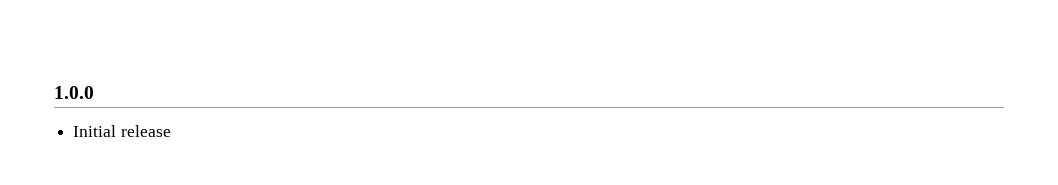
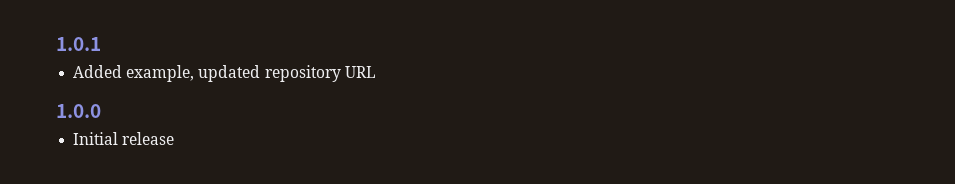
(54, 92) none -> [56,37,101,51] [73,65,376,82] 1.0.1 // Added example, updated repository URL //

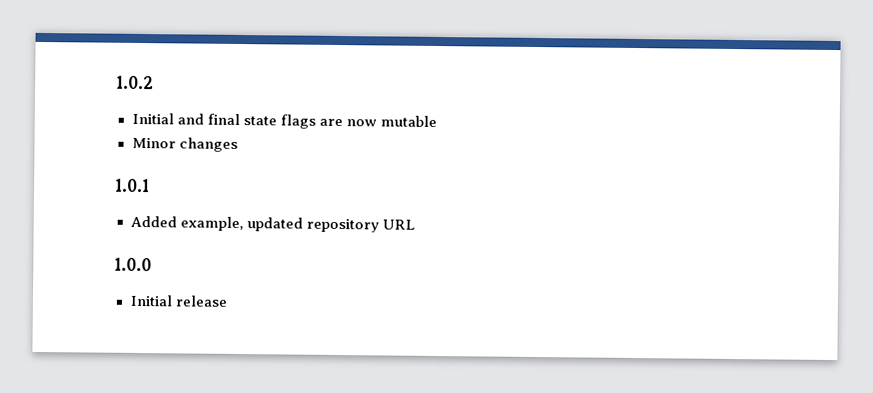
(56, 44) none -> [116,75,154,90] [131,112,437,129] [131,137,238,152] 1.0.2 // Initial and final state flags are now mutable // Minor changes //

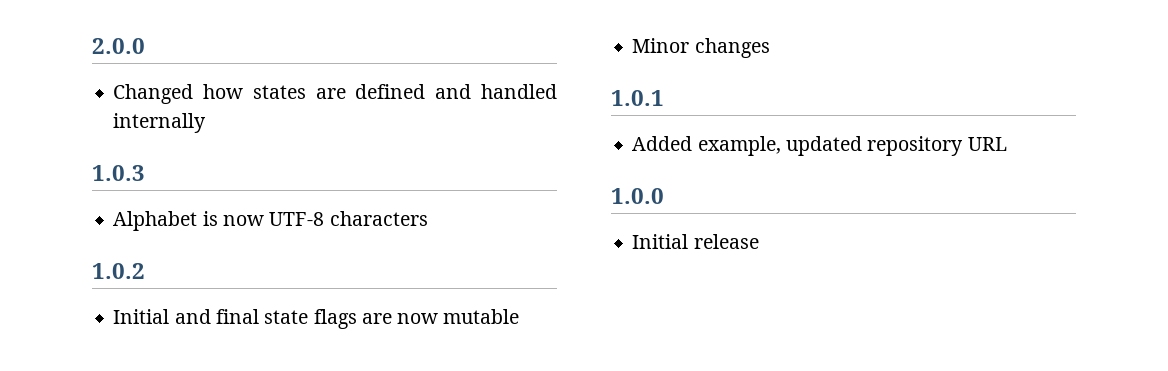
(116, 82) none -> [92,38,145,54] [113,84,557,104] [113,113,207,133] [92,165,145,181] [113,211,428,231] 2.0.0 // Changed how states are defined and handled internally // 1.0.3 // Alphabet is now UTF-8 characters //

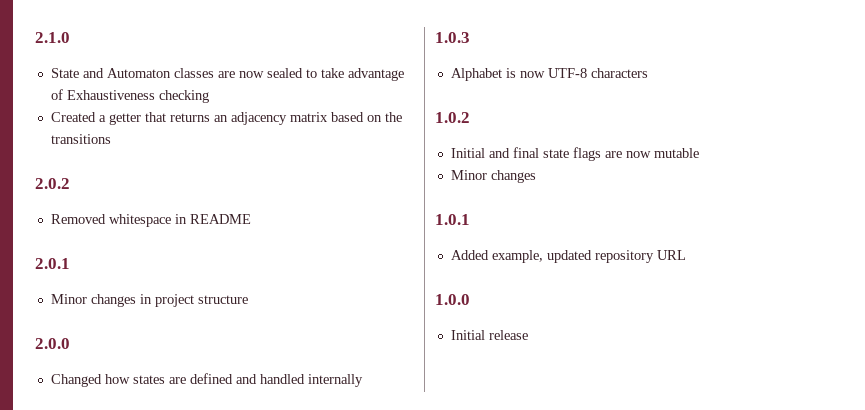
(92, 46) none -> [35,32,70,43] [50,68,404,81] [50,89,209,103] [50,112,402,125] [50,134,111,144] [35,178,70,189] [50,214,251,227] [35,258,70,269] [50,294,248,307] 2.1.0 // State and Automaton classes are now sealed to take advantage of Exhaustiveness checking // Created a getter that returns an adjacency matrix based on the transitions // 2.0.2 // Removed whitespace in README // 2.0.1 // Minor changes in project structure //

